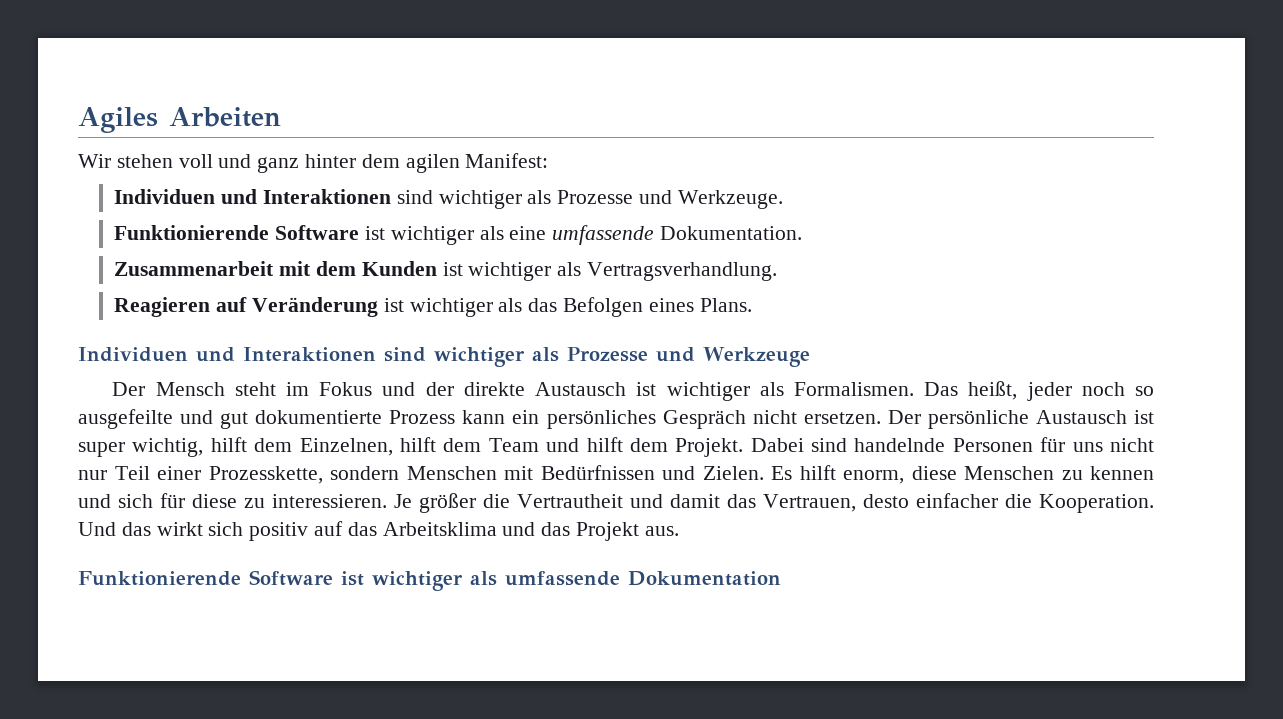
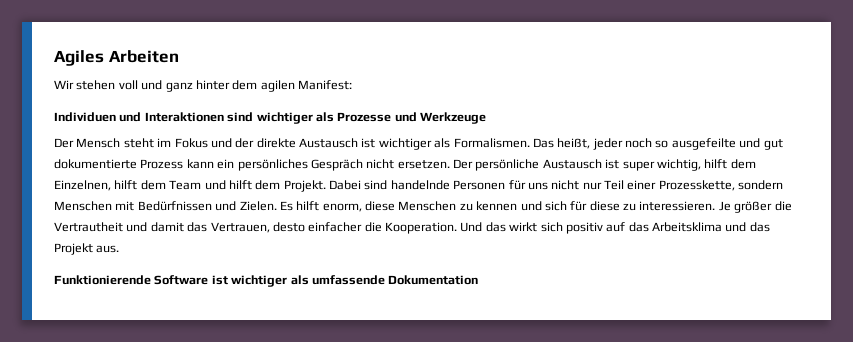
[114,189,783,209] [114,225,803,245] [114,261,778,281] [114,297,752,317] // Individuen und Interaktionen sind wichtiger als Prozesse und Werkzeuge. // Funktionierende Software ist wichtiger als eine umfassende Dokumentation. // Zusammenarbeit mit dem Kunden ist wichtiger als Vertragsverhandlung. // Reagieren auf Veränderung ist wichtiger als das Befolgen eines Plans. -> (352, 85) none

